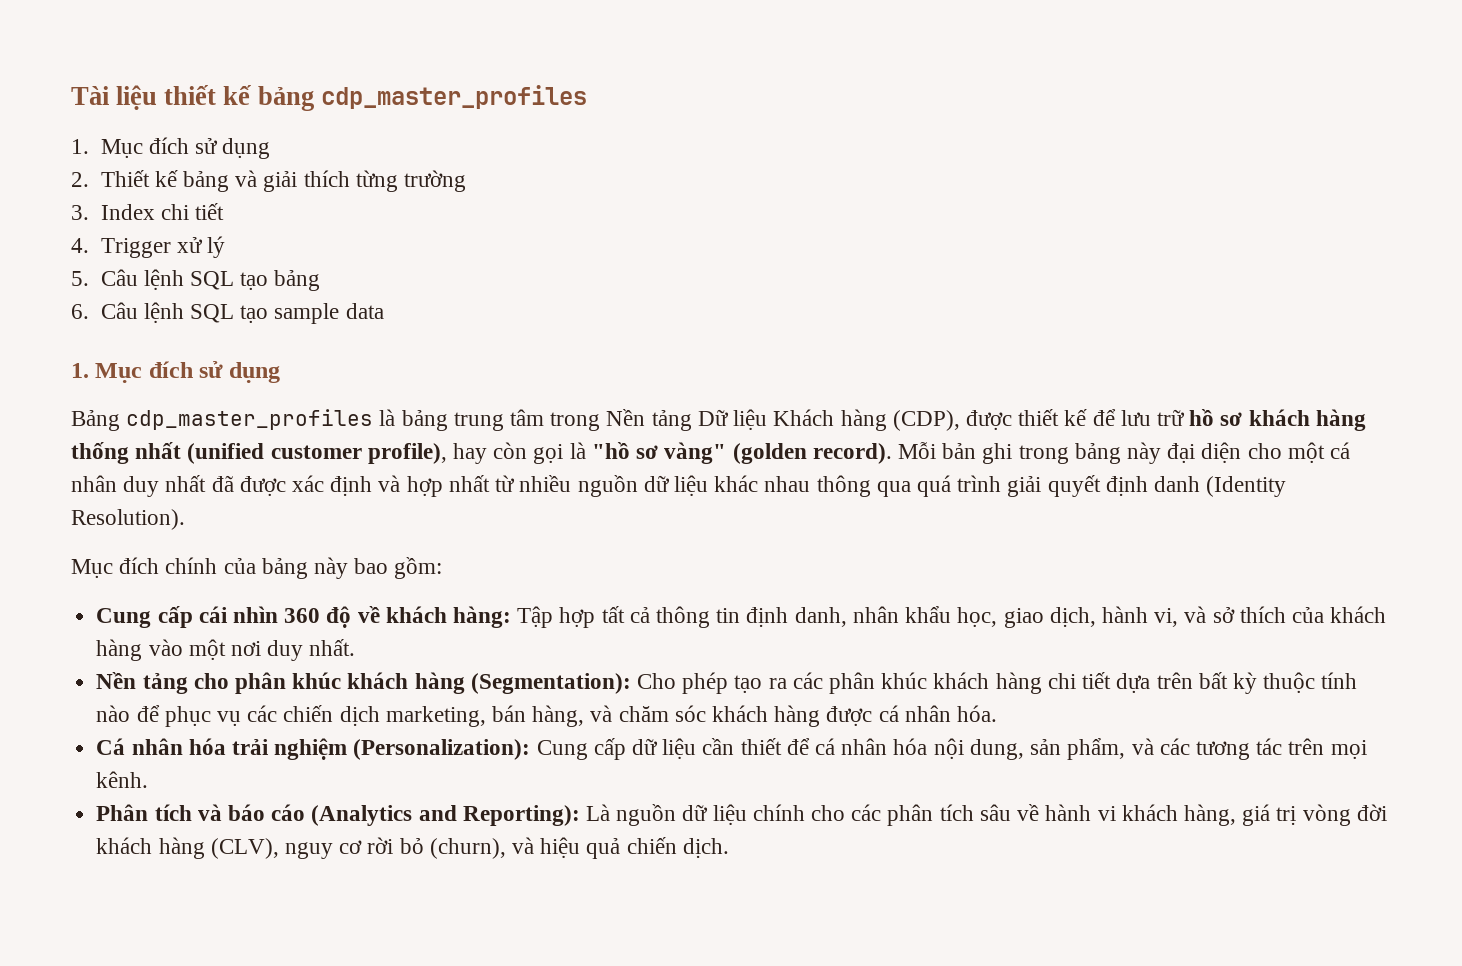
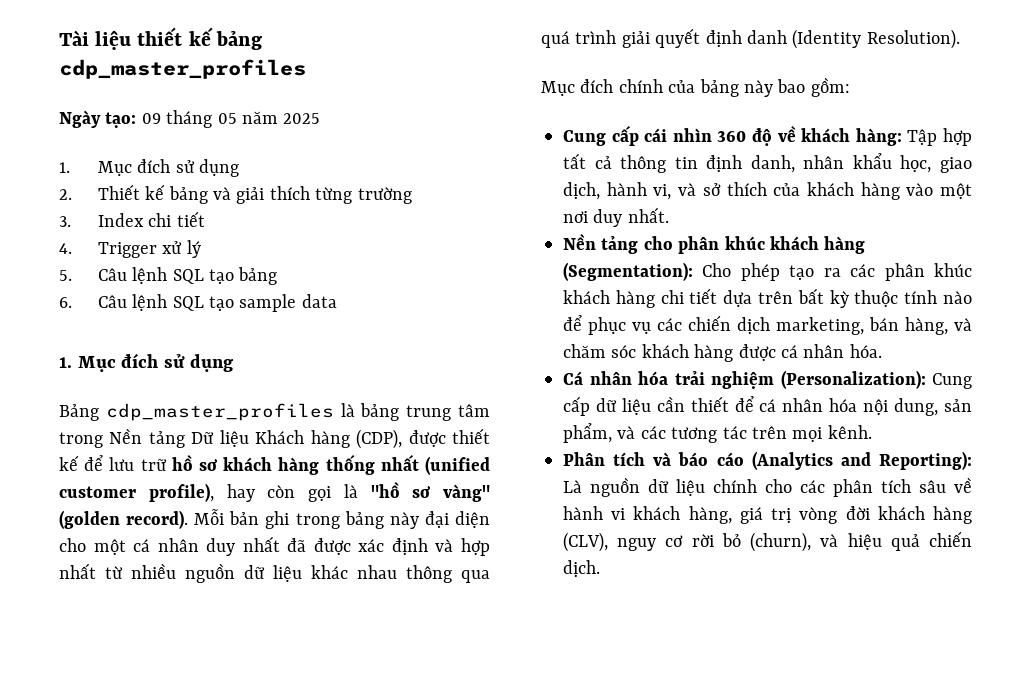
(587, 97) none -> [59,110,321,128] // Ngày tạo: 09 tháng 05 năm 2025

